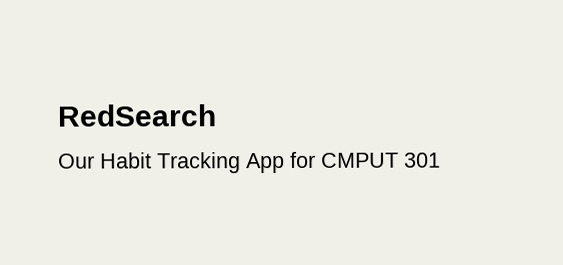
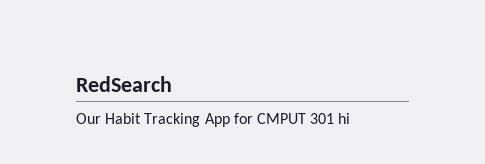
(441, 160) none -> [338,113,351,124] hi

